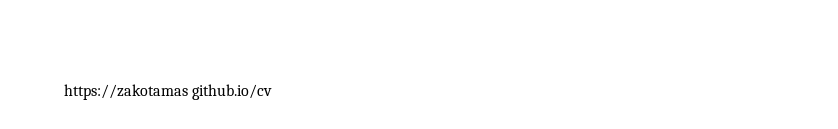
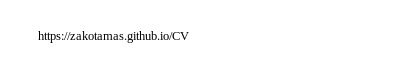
[64,84,273,100] https://zakotamas github.io/cv -> [38,31,189,43] https://zakotamas.github.io/CV

